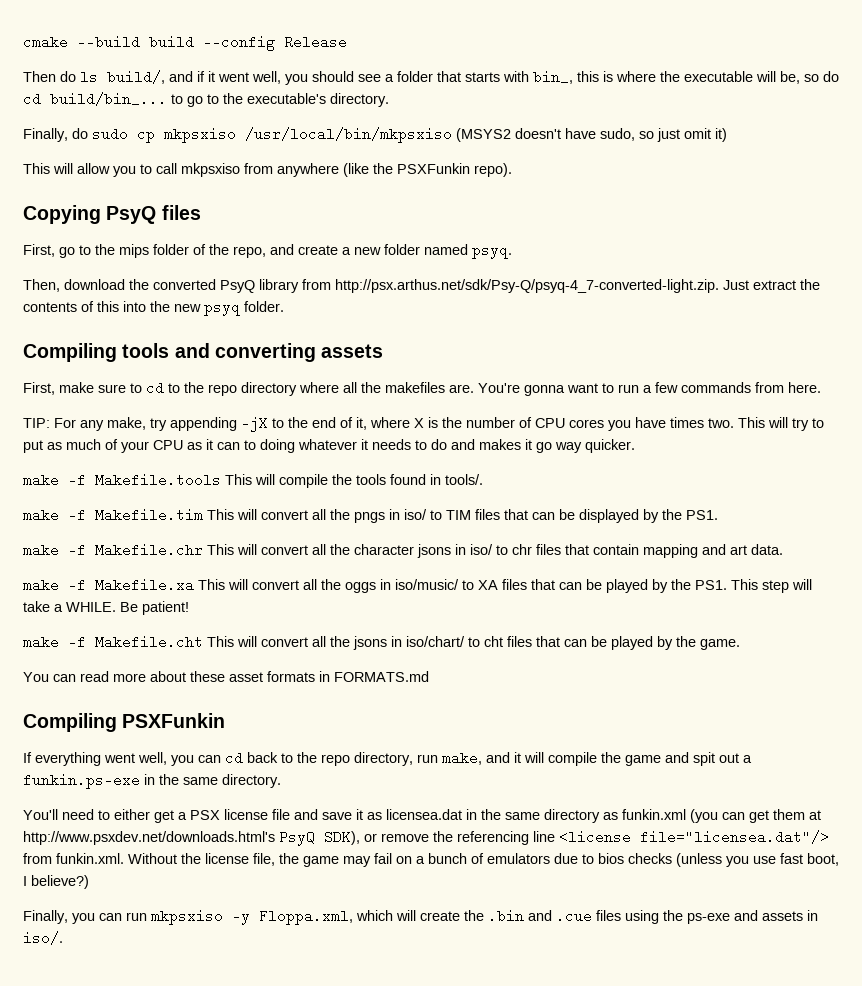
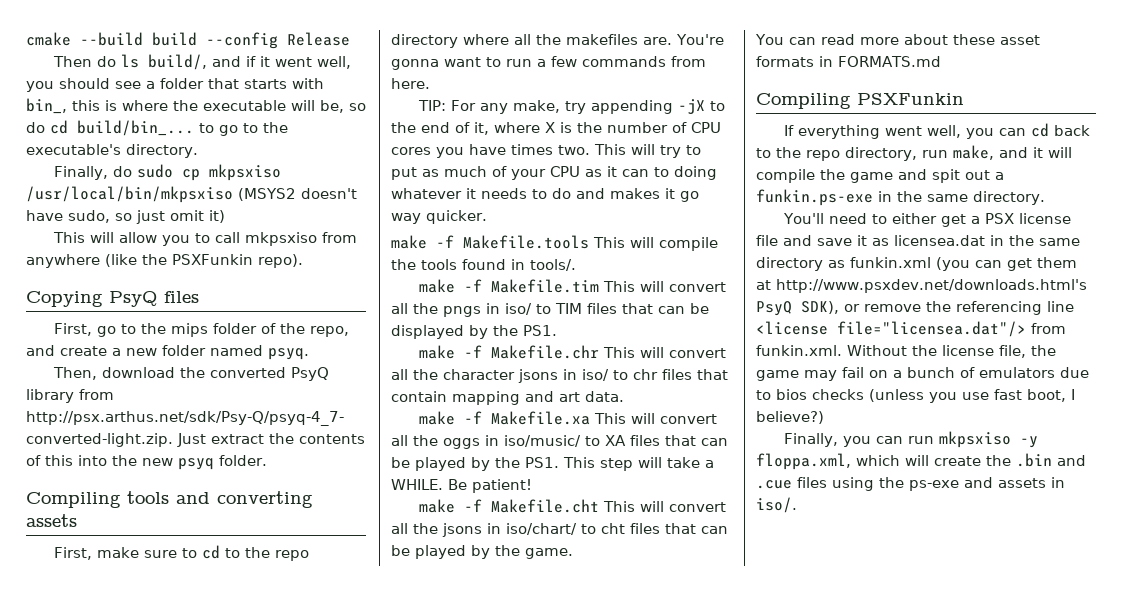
[259,909,353,925] Floppa.xml, -> [756,453,851,470] floppa.xml,

